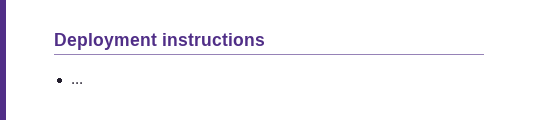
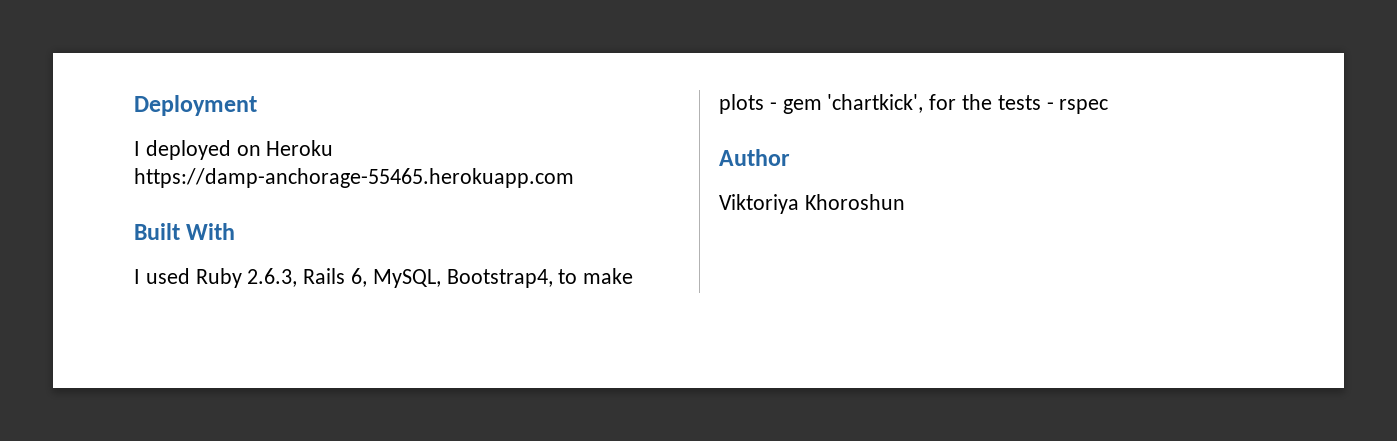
[162,33,265,46] [70,82,83,84] instructions // ... -> [134,140,334,160] [134,168,574,188] [134,223,236,240] [134,268,634,288] [719,94,1109,114] [719,149,790,166] [719,194,905,214] // I deployed on Heroku https://damp-anchorage-55465.herokuapp.com // Built With // I used Ruby 2.6.3, Rails 6, MySQL, Bootstrap4, to make plots - gem 'chartkick', for the tests - rspec // Author // Viktoriya Khoroshun

